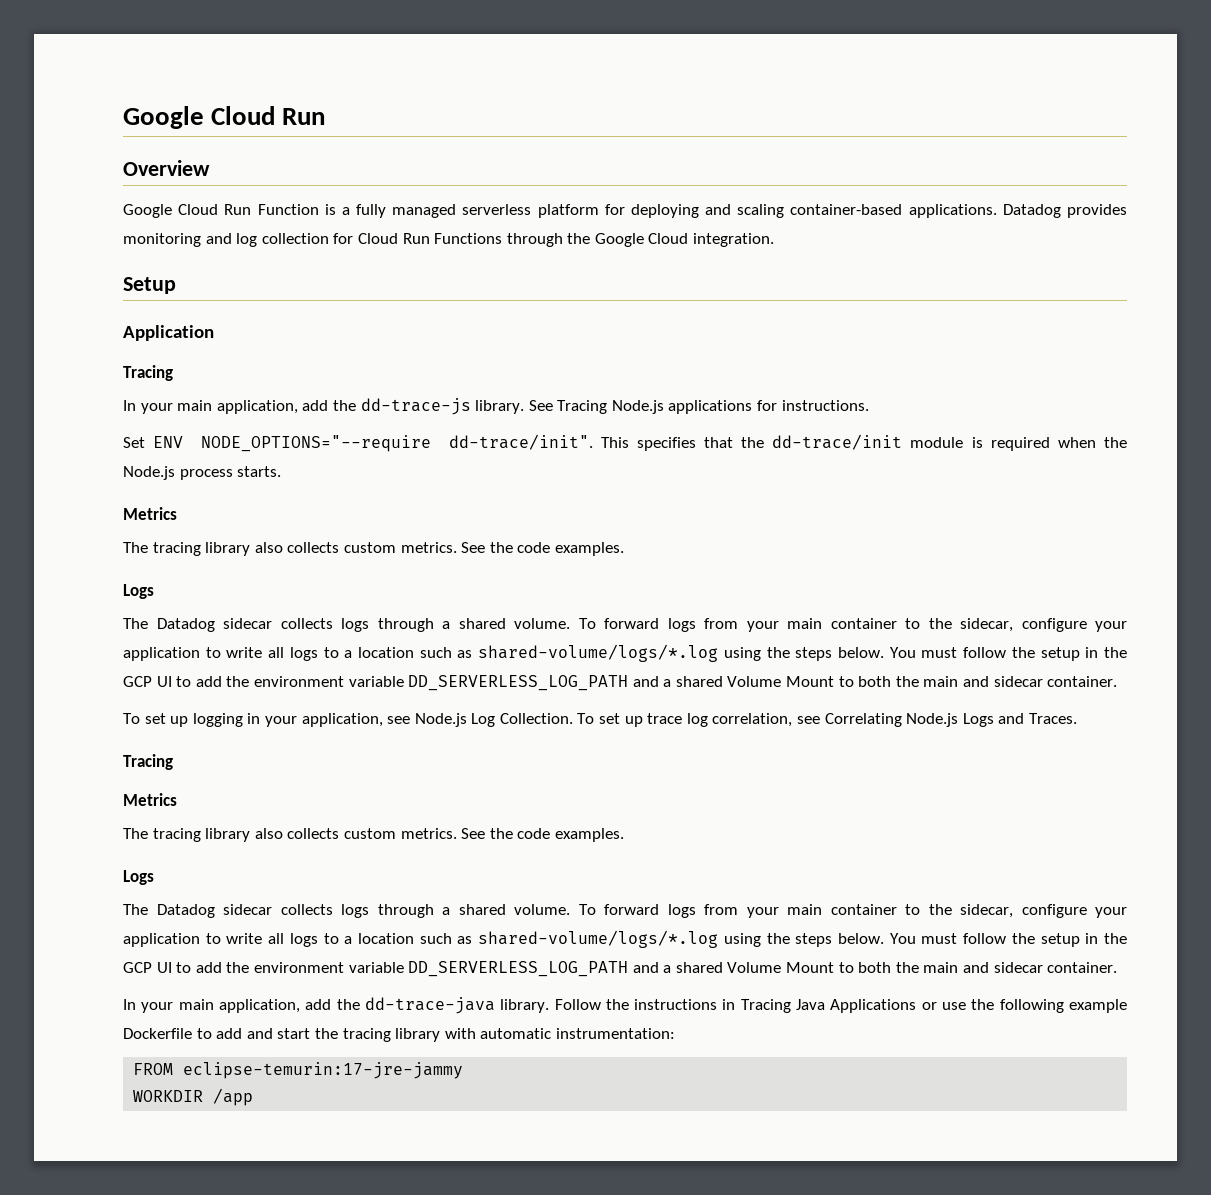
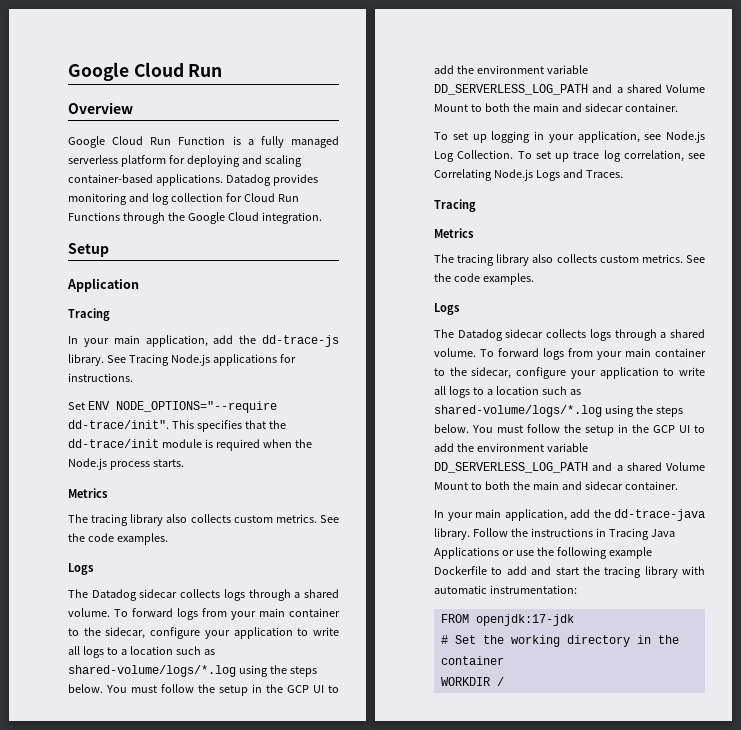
[183,1062,464,1079] eclipse-temurin:17-jre-jammy -> [475,614,574,626] [440,635,679,647] [440,656,504,665] openjdk:17-jdk // # Set the working directory in the container
[213,1088,254,1106] /app -> [496,677,504,686] /

